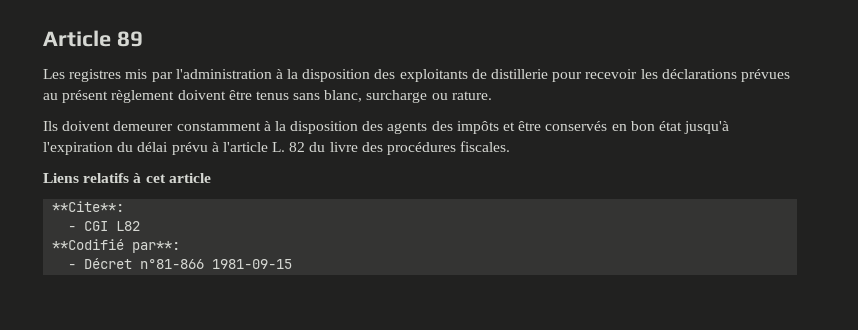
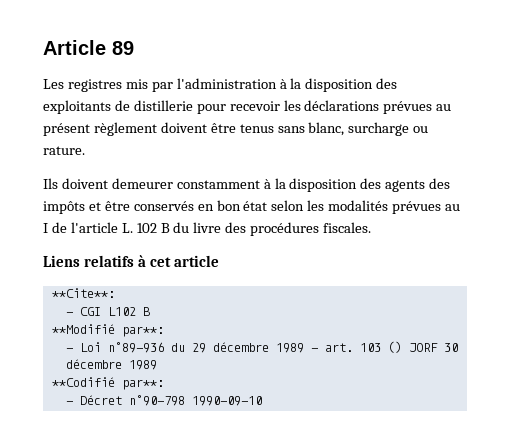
[684,121,730,134] [43,142,306,155] jusqu'à l'expiration du délai prévu à l'article L. 82 -> [271,200,461,214] [43,222,170,233] selon les modalités prévues au I de l'article L. 102 B
[116,221,141,231] L82 -> [107,307,150,316] [51,324,164,337] [65,341,458,353] [65,359,157,370] L102 B // **Modifié par**: // - Loi n°89-936 du 29 décembre 1989 - art. 103 () JORF 30 décembre 1989
[140,259,293,269] n°81-866 1981-09-15 -> [128,395,262,406] n°90-798 1990-09-10

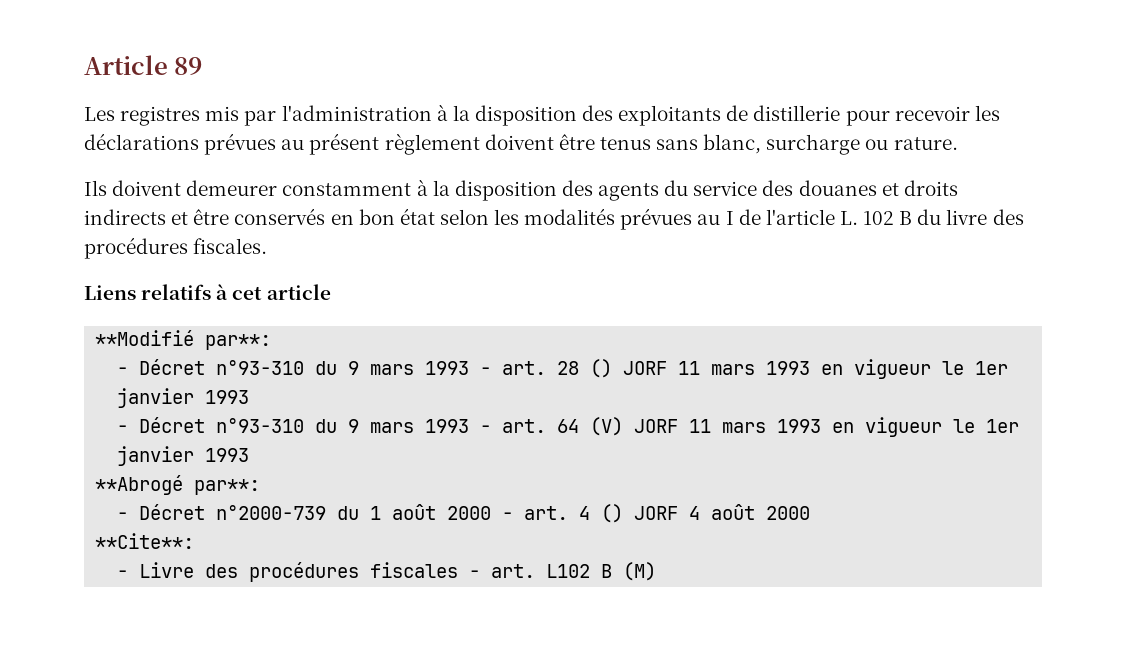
[429,178,451,189] [43,201,85,214] des impôts -> [664,180,958,196] [84,209,166,225] du service des douanes et droits indirects
[51,288,115,298] [65,307,150,316] [51,324,164,337] [65,341,458,353] [65,359,157,370] [51,377,164,390] [65,395,262,406] **Cite**: // - CGI L102 B // **Modifié par**: // - Loi n°89-936 du 29 décembre 1989 - art. 103 () JORF 30 décembre 1989 // **Codifié par**: // - Décret n°90-798 1990-09-10 -> [95,330,272,350] [117,359,1009,379] [117,388,250,408] [117,417,1020,437] [117,446,250,466] [95,475,261,495] [117,504,811,523] [95,533,195,549] [117,562,657,582] **Modifié par**: // - Décret n°93-310 du 9 mars 1993 - art. 28 () JORF 11 mars 1993 en vigueur le 1er janvier 1993 // - Décret n°93-310 du 9 mars 1993 - art. 64 (V) JORF 11 mars 1993 en vigueur le 1er janvier 1993 // **Abrogé par**: // - Décret n°2000-739 du 1 août 2000 - art. 4 () JORF 4 août 2000 // **Cite**: // - Livre des procédures fiscales - art. L102 B (M)

